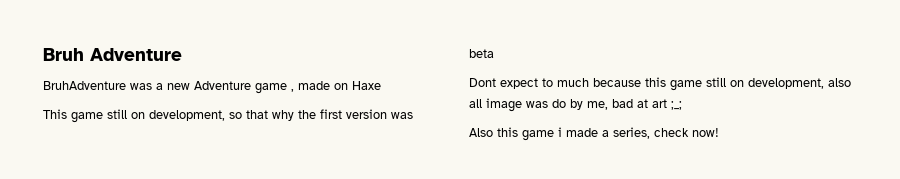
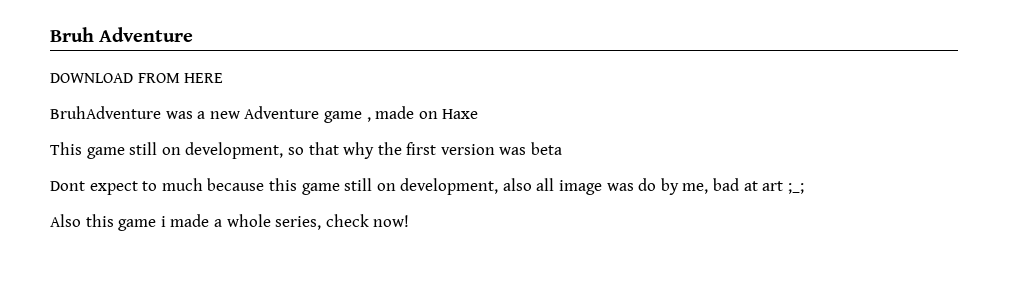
(182, 54) none -> [50,73,224,83] // DOWNLOAD FROM HERE
(609, 133) none -> [226,214,271,227] whole

